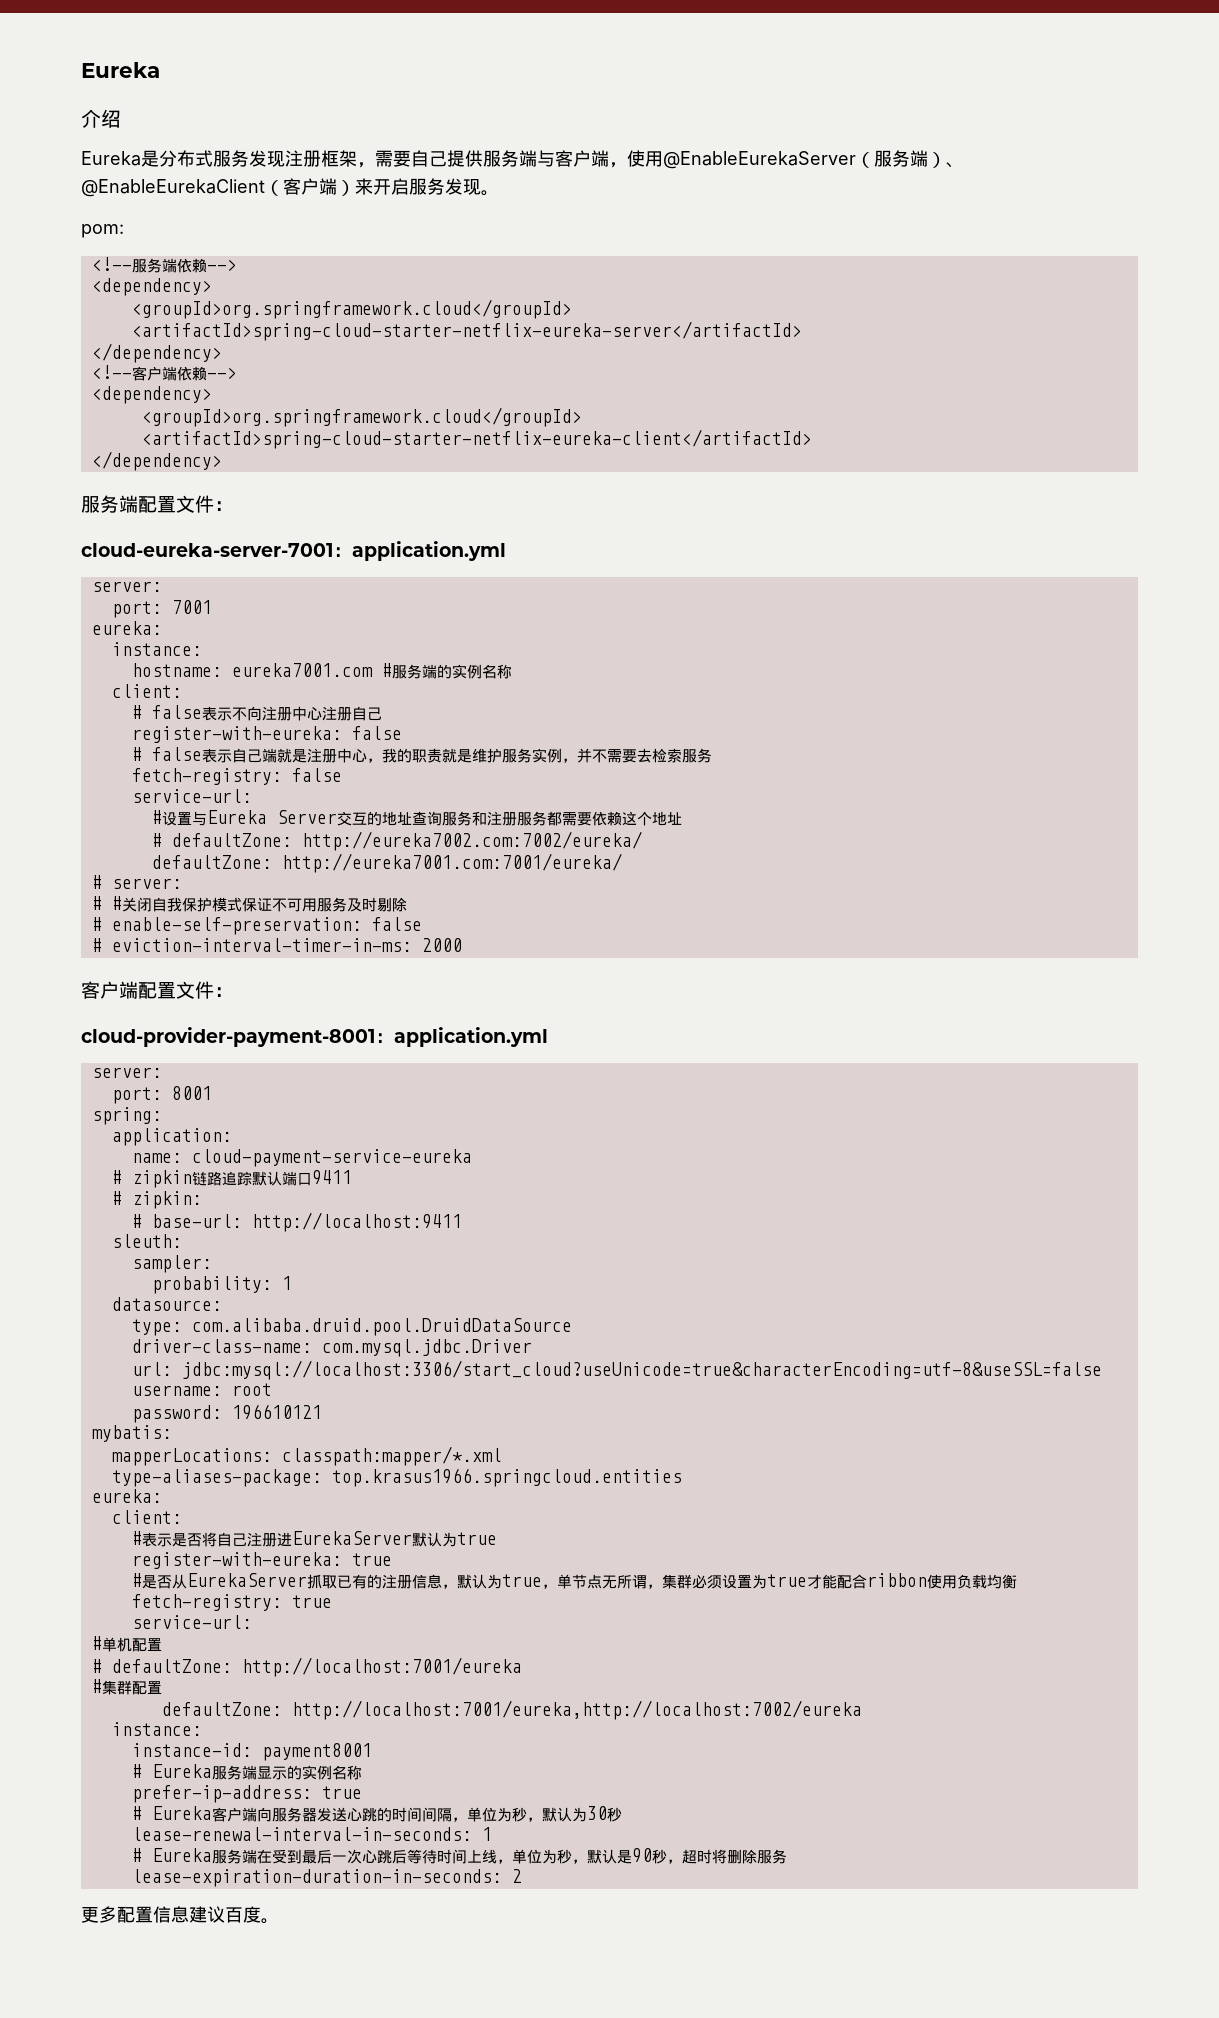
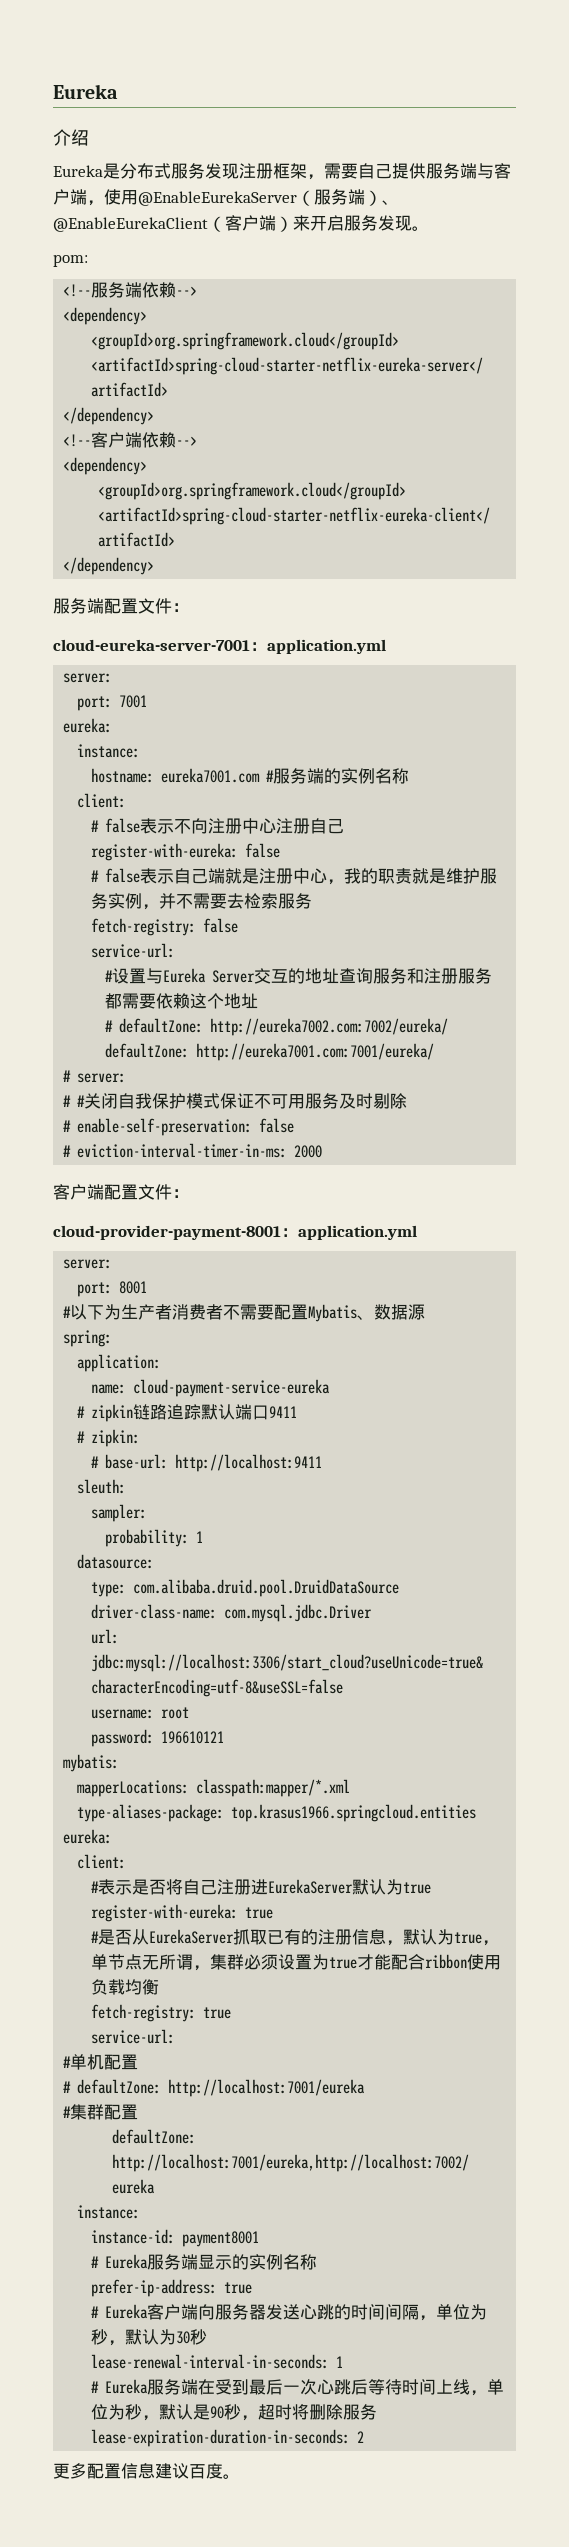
(212, 1093) none -> [63,1304,426,1322] // #以下为生产者消费者不需要配置Mybatis、数据源

